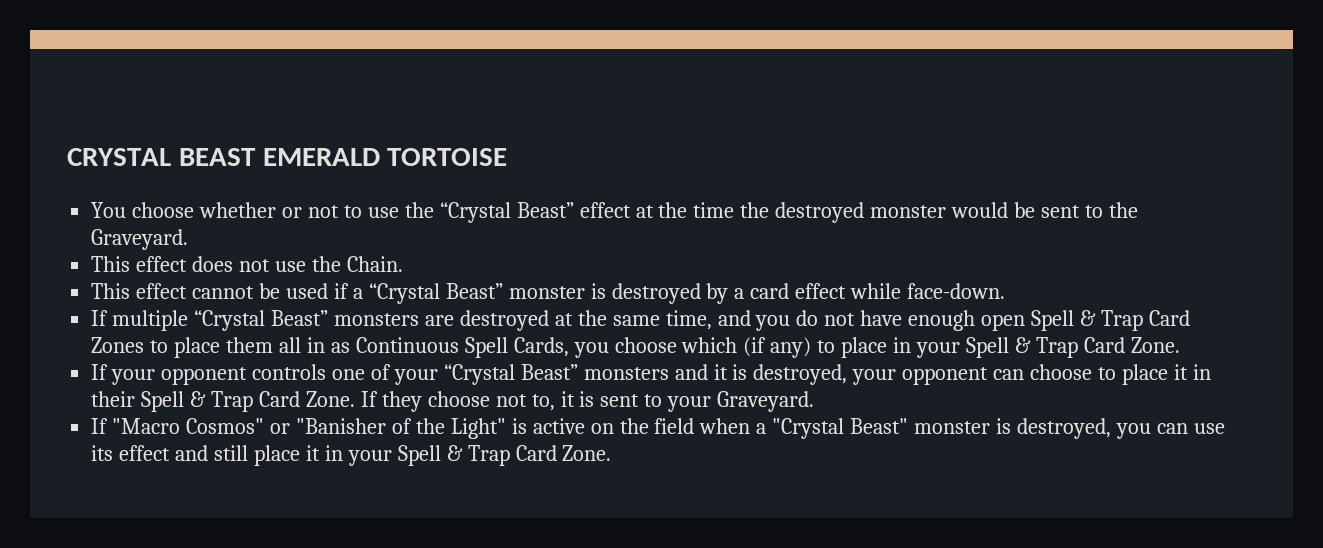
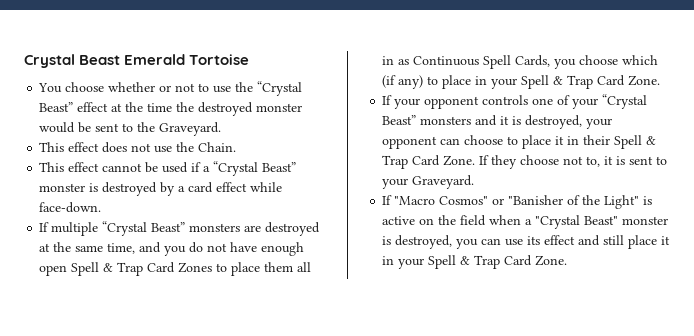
[67,148,508,166] CRYSTAL BEAST EMERALD TORTOISE -> [24,54,250,68] Crystal Beast Emerald Tortoise

